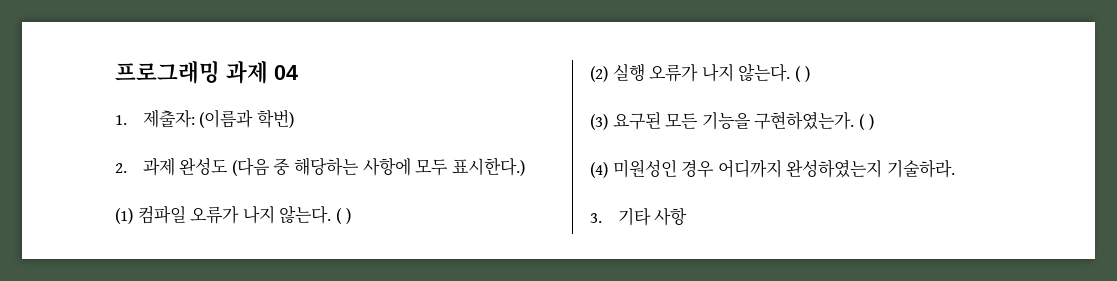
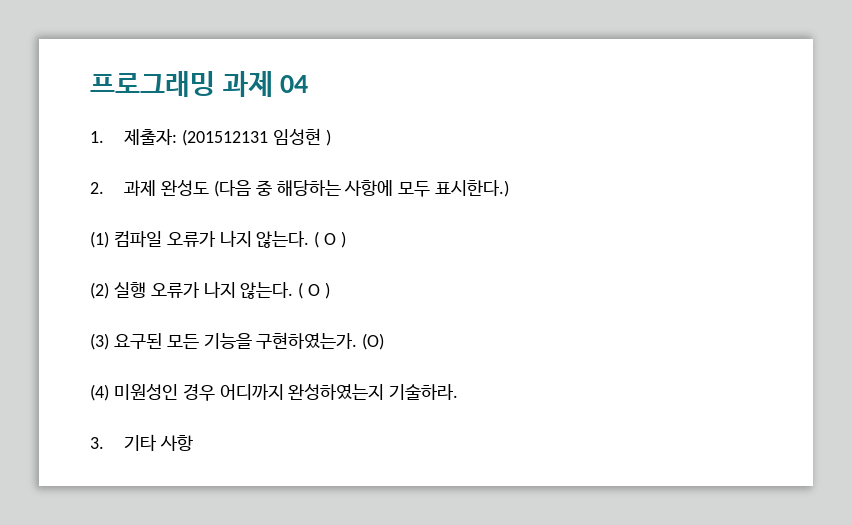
[199,109,294,128] (이름과 학번) -> [181,128,331,146] (201512131 임성현 )
(342, 216) none -> [324,233,337,245] O
(801, 74) none -> [308,284,321,296] O
[858,114,874,130] ( ) -> [362,333,385,350] (O)

